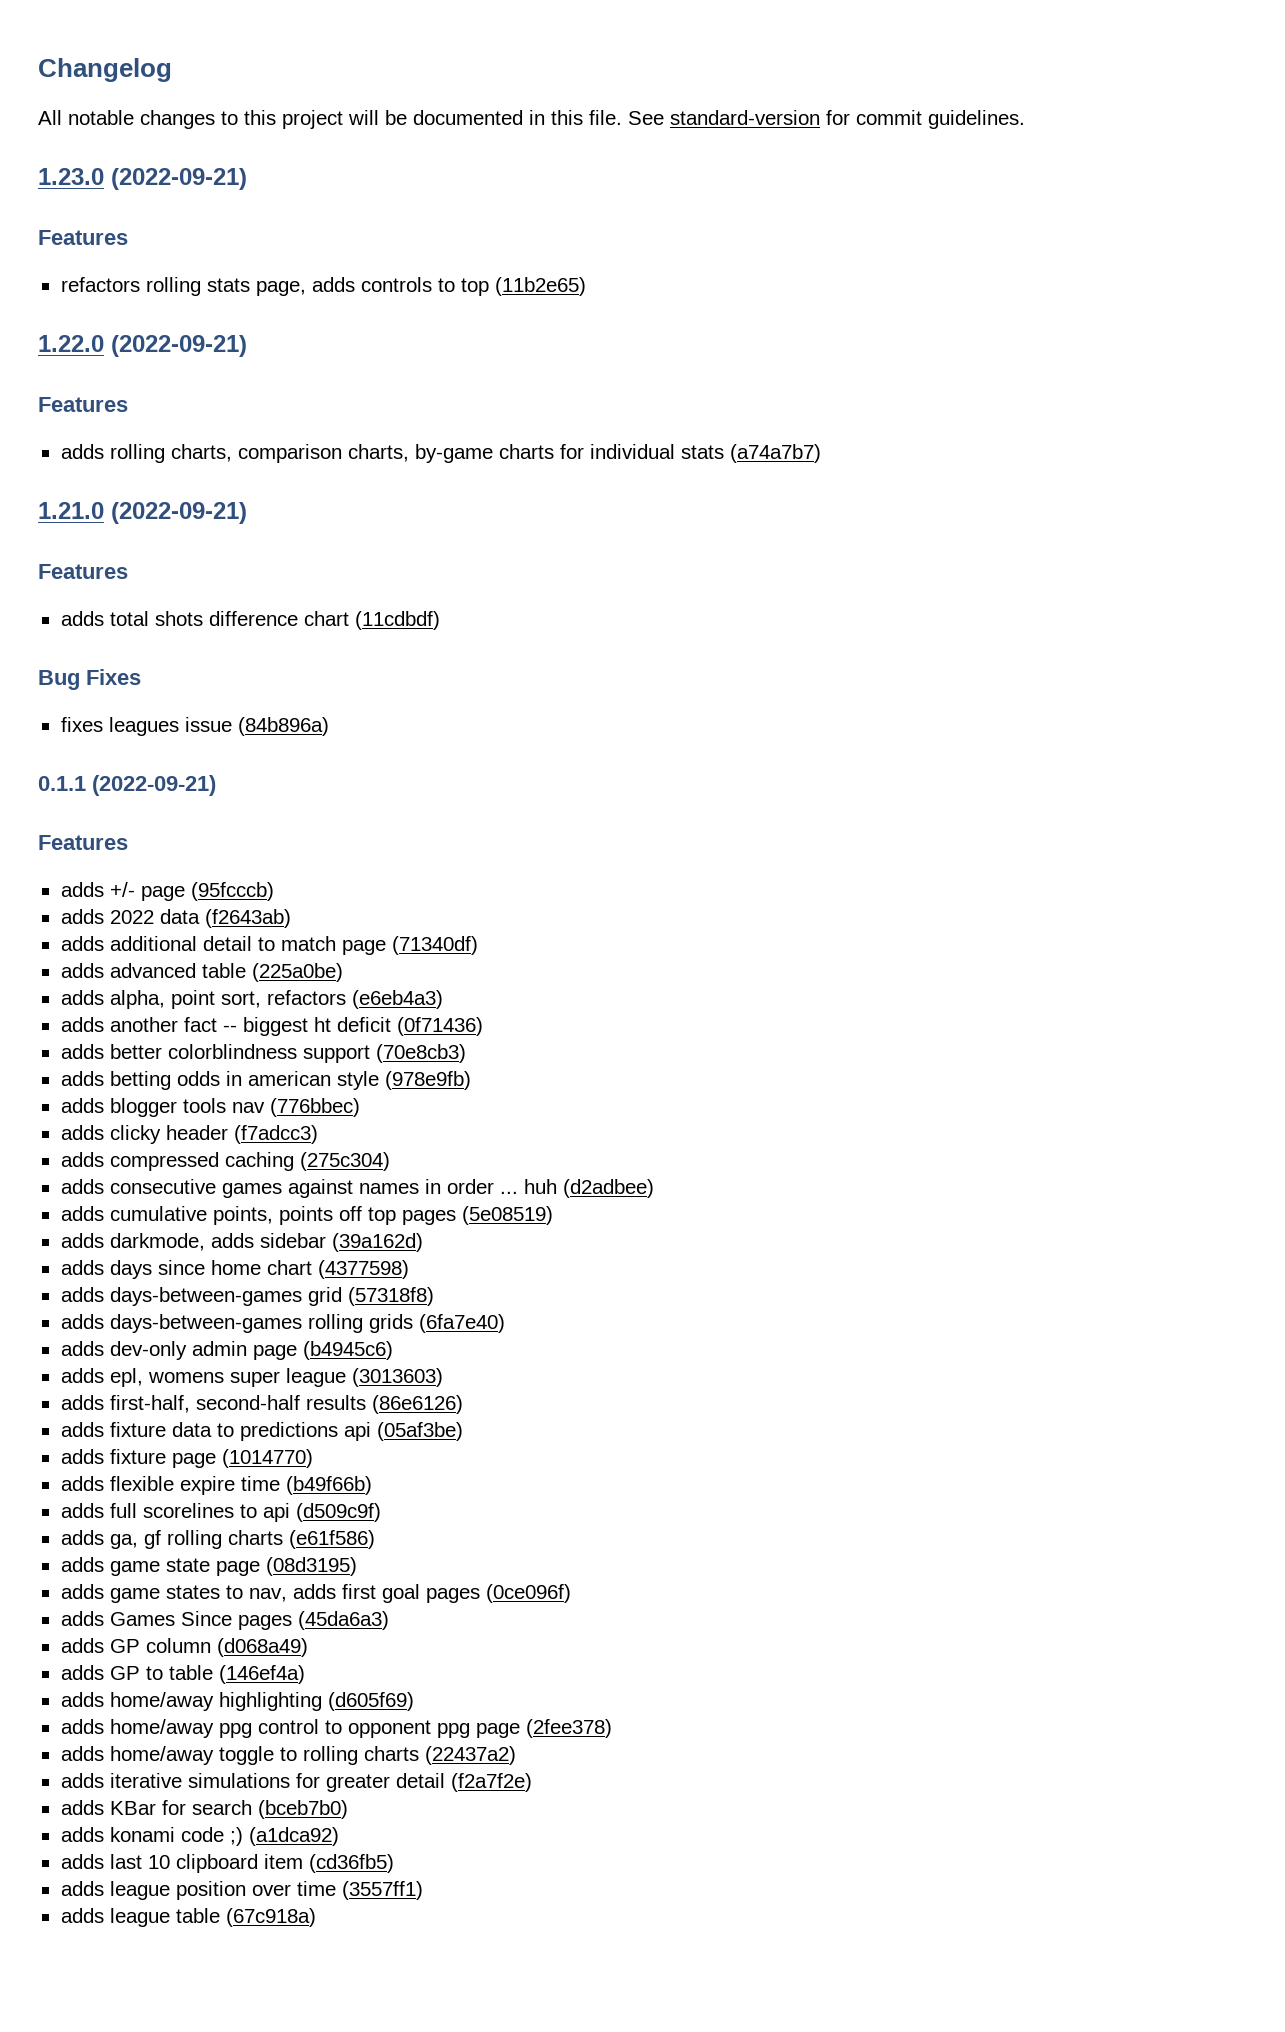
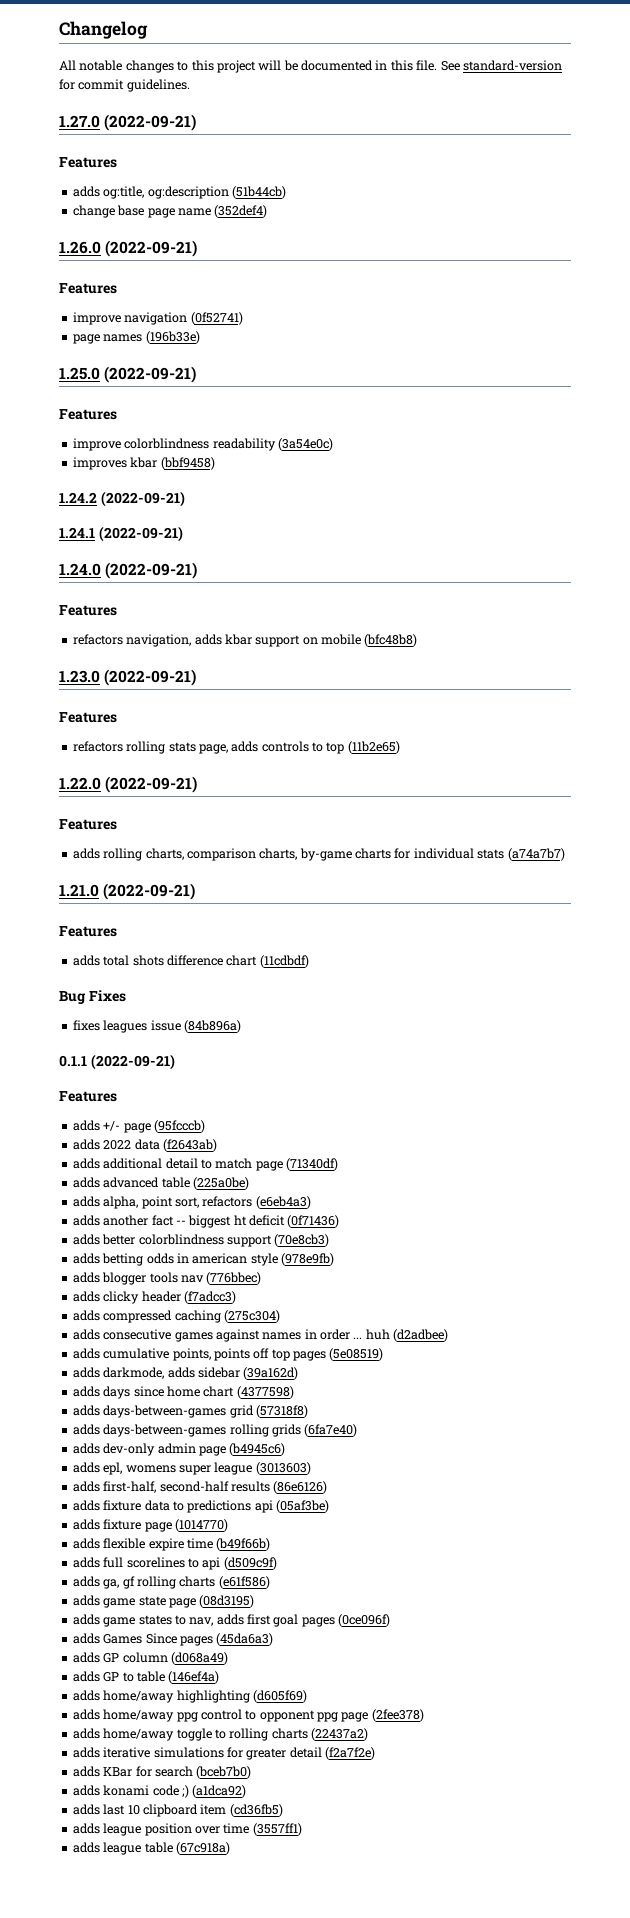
(1025, 119) none -> [59,114,197,131] [59,157,117,168] [72,186,286,199] [72,205,268,218] [59,240,198,257] [59,283,117,294] [72,312,243,325] [72,331,200,344] [59,366,197,383] [59,409,117,420] [72,438,333,451] [72,457,215,470] [59,491,185,507] [59,526,183,542] [59,562,198,579] [59,605,117,616] [72,634,418,647] // 1.27.0 (2022-09-21) // Features // adds og:title, og:description (51b44cb) // change base page name (352def4) // 1.26.0 (2022-09-21) // Features // improve navigation (0f52741) // page names (196b33e) // 1.25.0 (2022-09-21) // Features // improve colorblindness readability (3a54e0c) // improves kbar (bbf9458) // 1.24.2 (2022-09-21) // 1.24.1 (2022-09-21) // 1.24.0 (2022-09-21) // Features // refactors navigation, adds kbar support on mobile (bfc48b8)

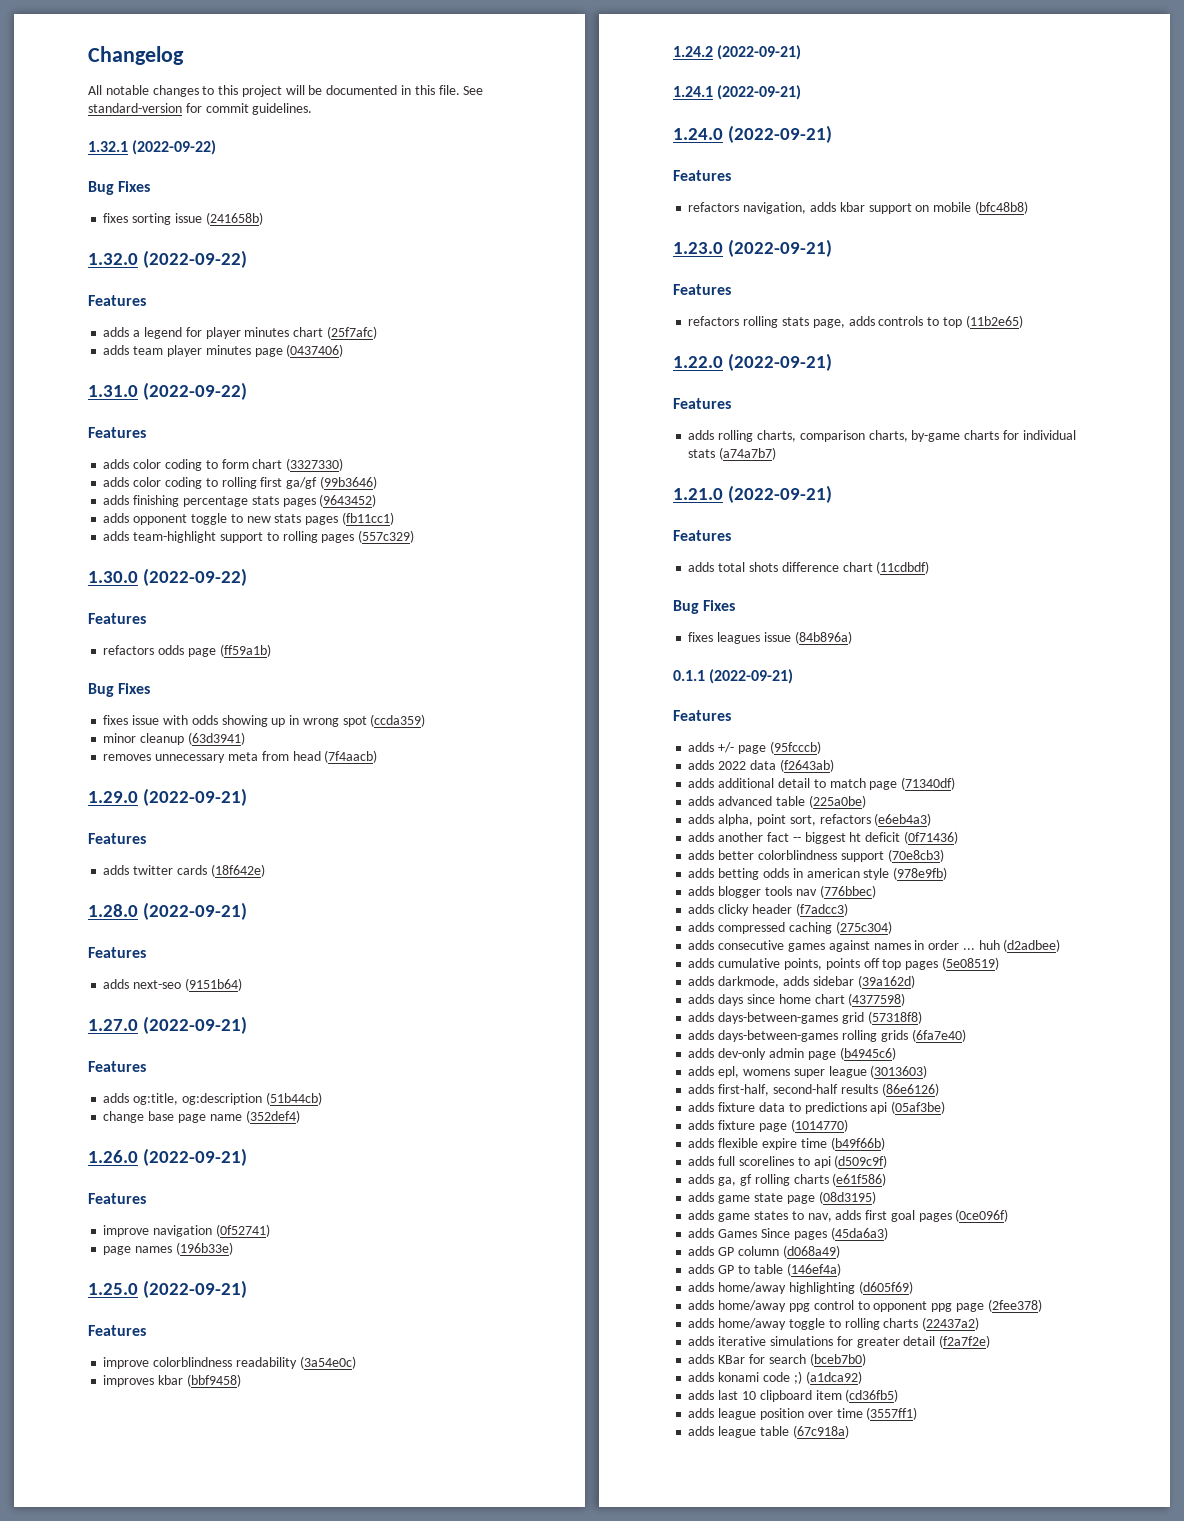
(190, 85) none -> [88,140,217,155] [88,181,151,195] [103,212,263,225] [88,250,248,268] [88,295,146,306] [103,326,377,339] [103,344,344,357] [88,382,248,400] [88,427,146,438] [103,458,344,471] [103,476,377,489] [103,494,377,507] [103,512,394,525] [103,530,415,543] [88,568,248,586] [88,613,146,624] [103,644,271,657] [88,683,151,697] [103,714,426,727] [103,732,245,745] [103,750,378,763] [88,788,248,806] [88,833,146,844] [103,864,265,877] [88,902,248,920] [88,947,146,958] [103,978,242,991] // 1.32.1 (2022-09-22) // Bug Fixes // fixes sorting issue (241658b) // 1.32.0 (2022-09-22) // Features // adds a legend for player minutes chart (25f7afc) // adds team player minutes page (0437406) // 1.31.0 (2022-09-22) // Features // adds color coding to form chart (3327330) // adds color coding to rolling first ga/gf (99b3646) // adds finishing percentage stats pages (9643452) // adds opponent toggle to new stats pages (fb11cc1) // adds team-highlight support to rolling pages (557c329) // 1.30.0 (2022-09-22) // Features // refactors odds page (ff59a1b) // Bug Fixes // fixes issue with odds showing up in wrong spot (ccda359) // minor cleanup (63d3941) // removes unnecessary meta from head (7f4aacb) // 1.29.0 (2022-09-21) // Features // adds twitter cards (18f642e) // 1.28.0 (2022-09-21) // Features // adds next-seo (9151b64)

